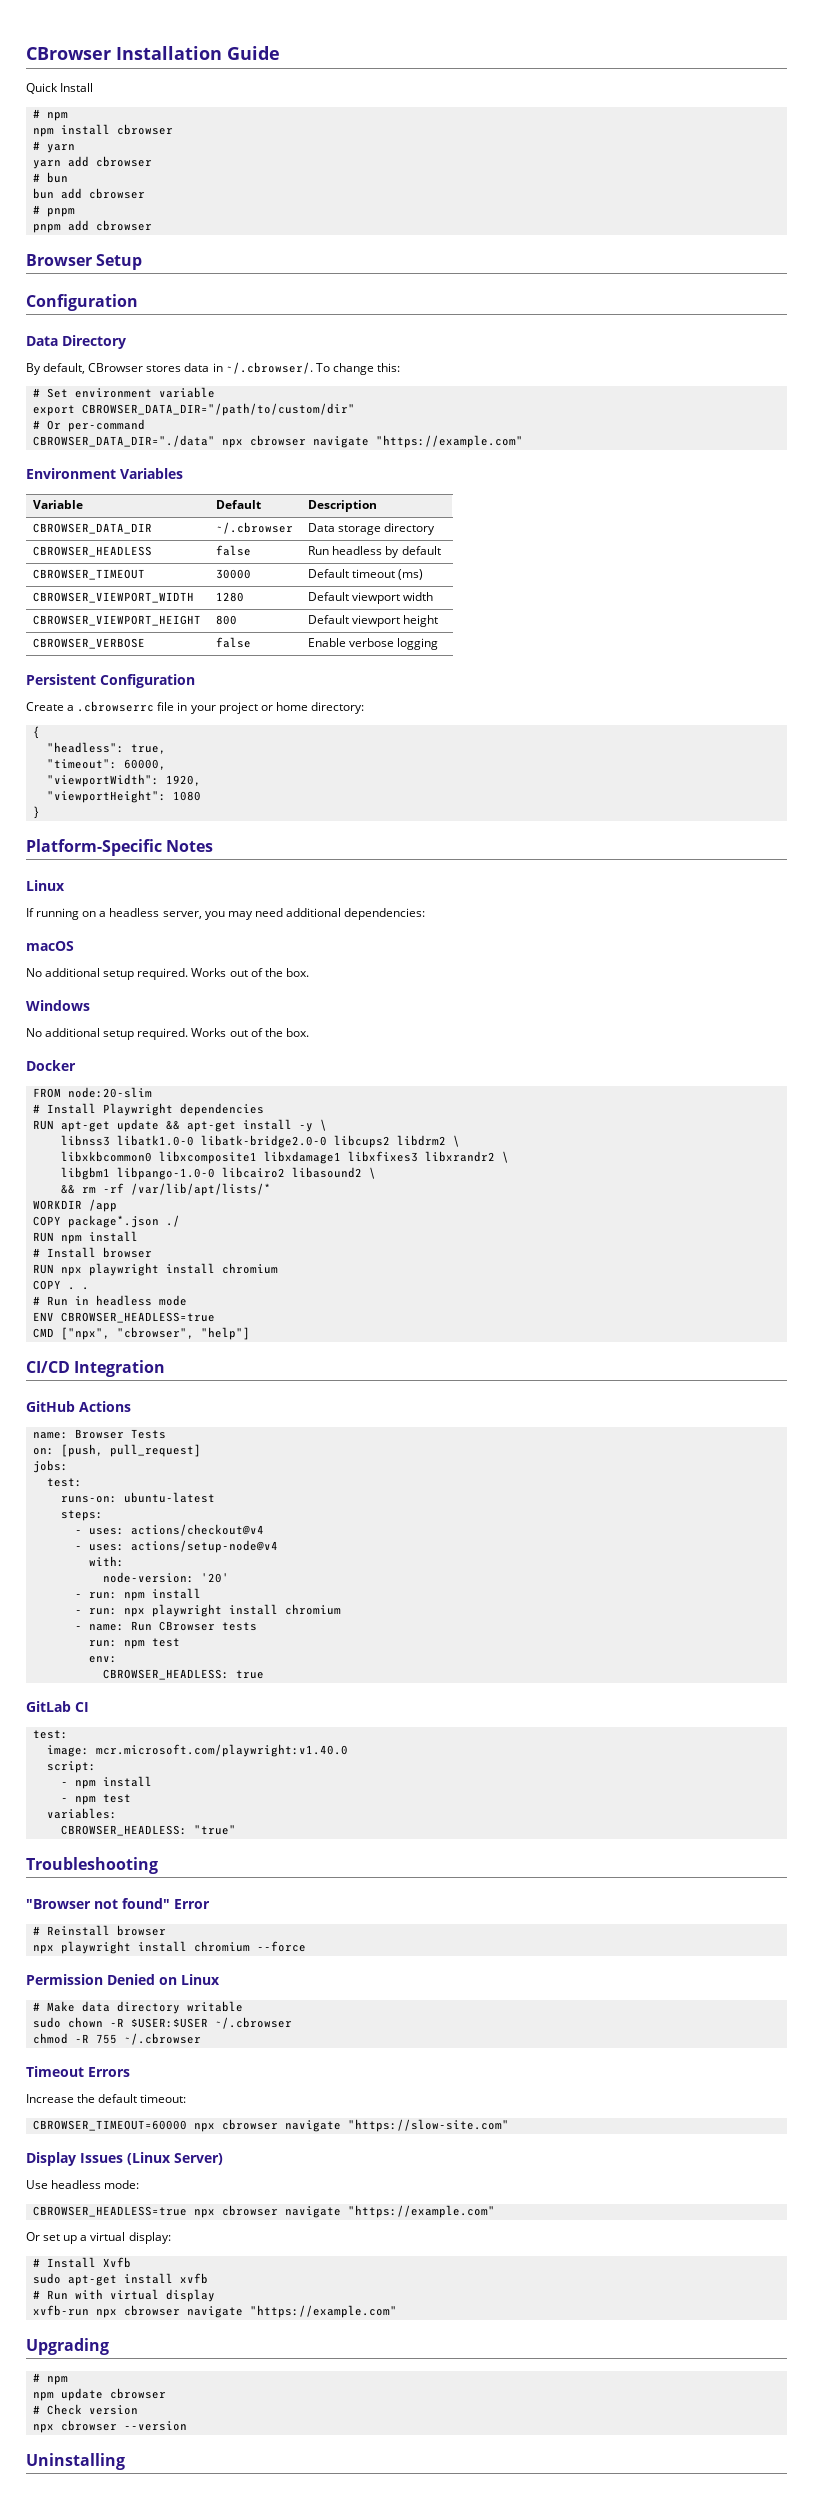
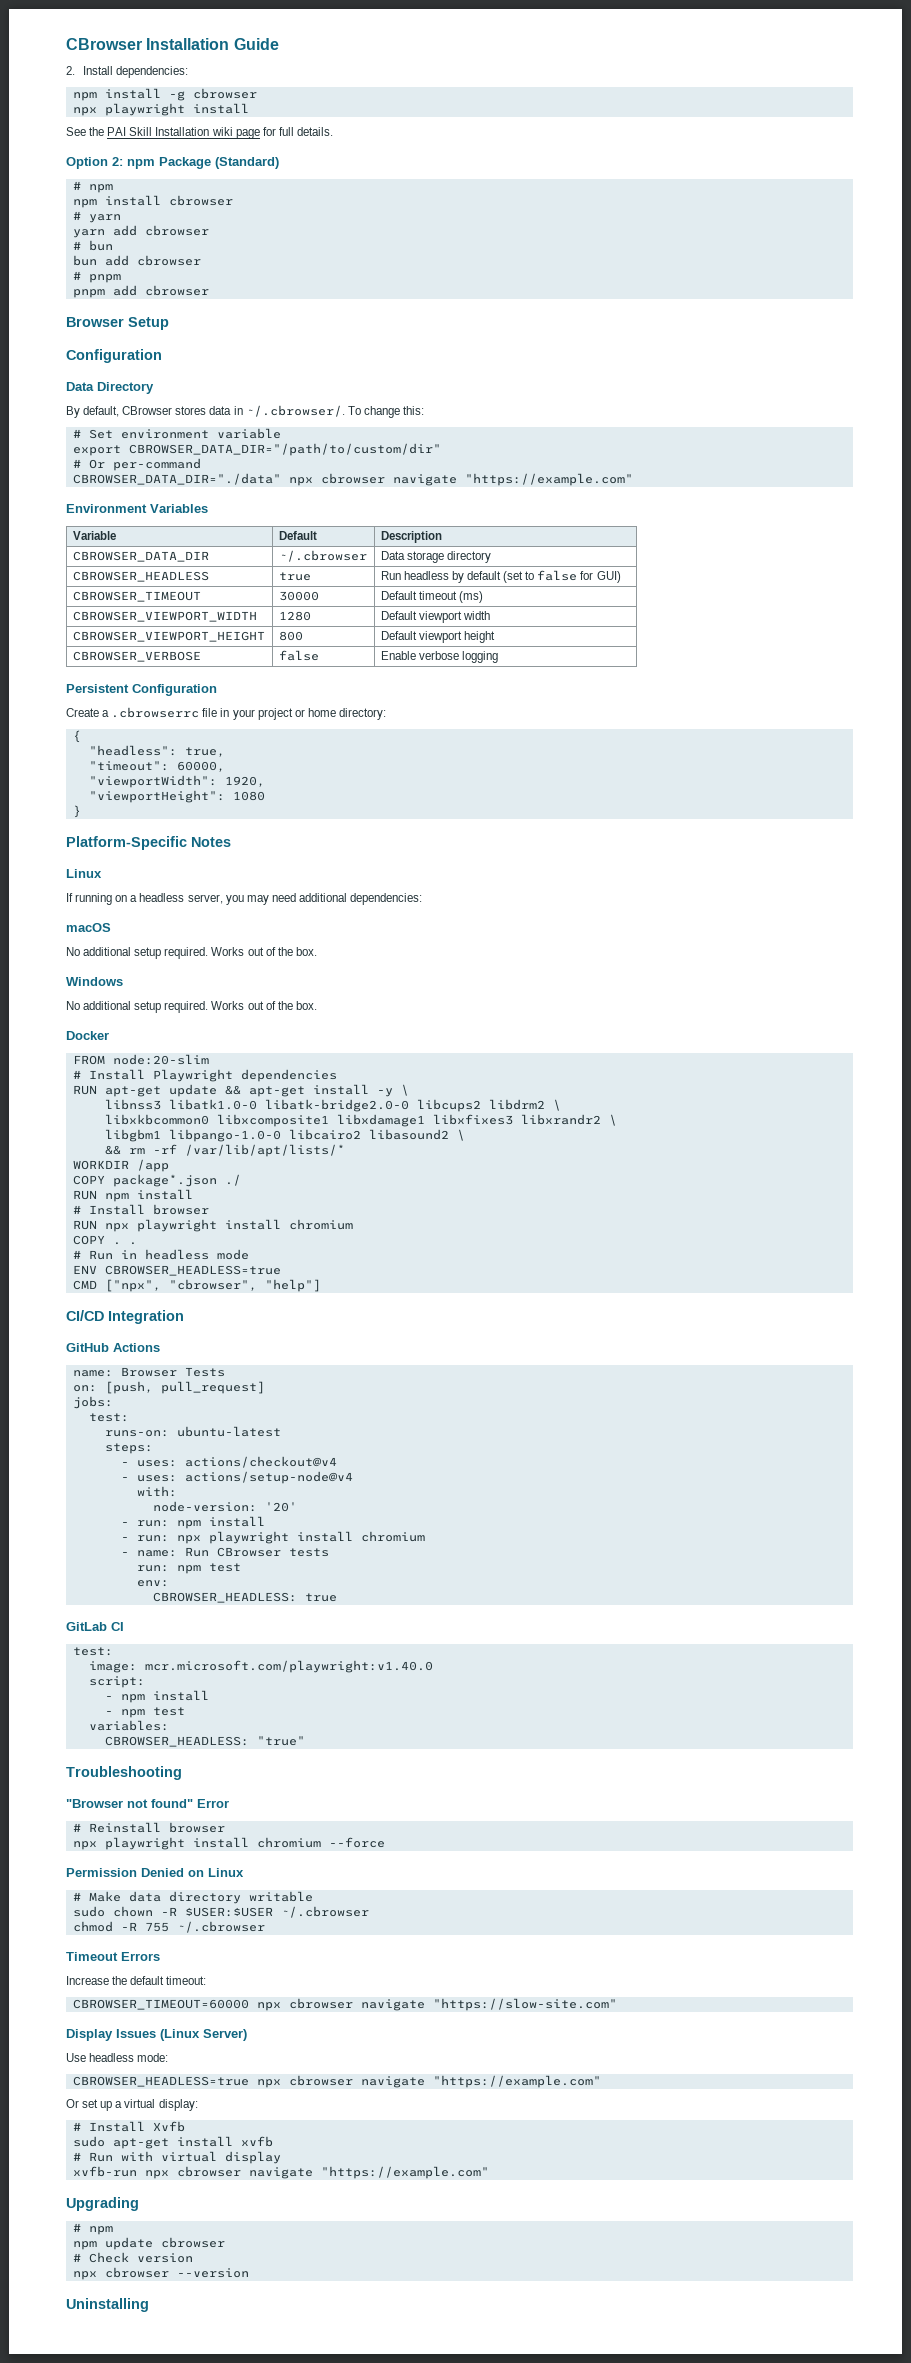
[26,83,94,94] Quick Install -> [66,66,189,78] [72,88,257,101] [72,103,249,116] [66,127,333,139] [66,157,279,169] 2. Install dependencies: // npm install -g cbrowser // npx playwright install // See the PAI Skill Installation wiki page for full details. // Option 2: npm Package (Standard)
[216,545,252,556] false -> [278,572,311,581] true
(441, 550) none -> [503,570,621,583] (set to false for GUI)

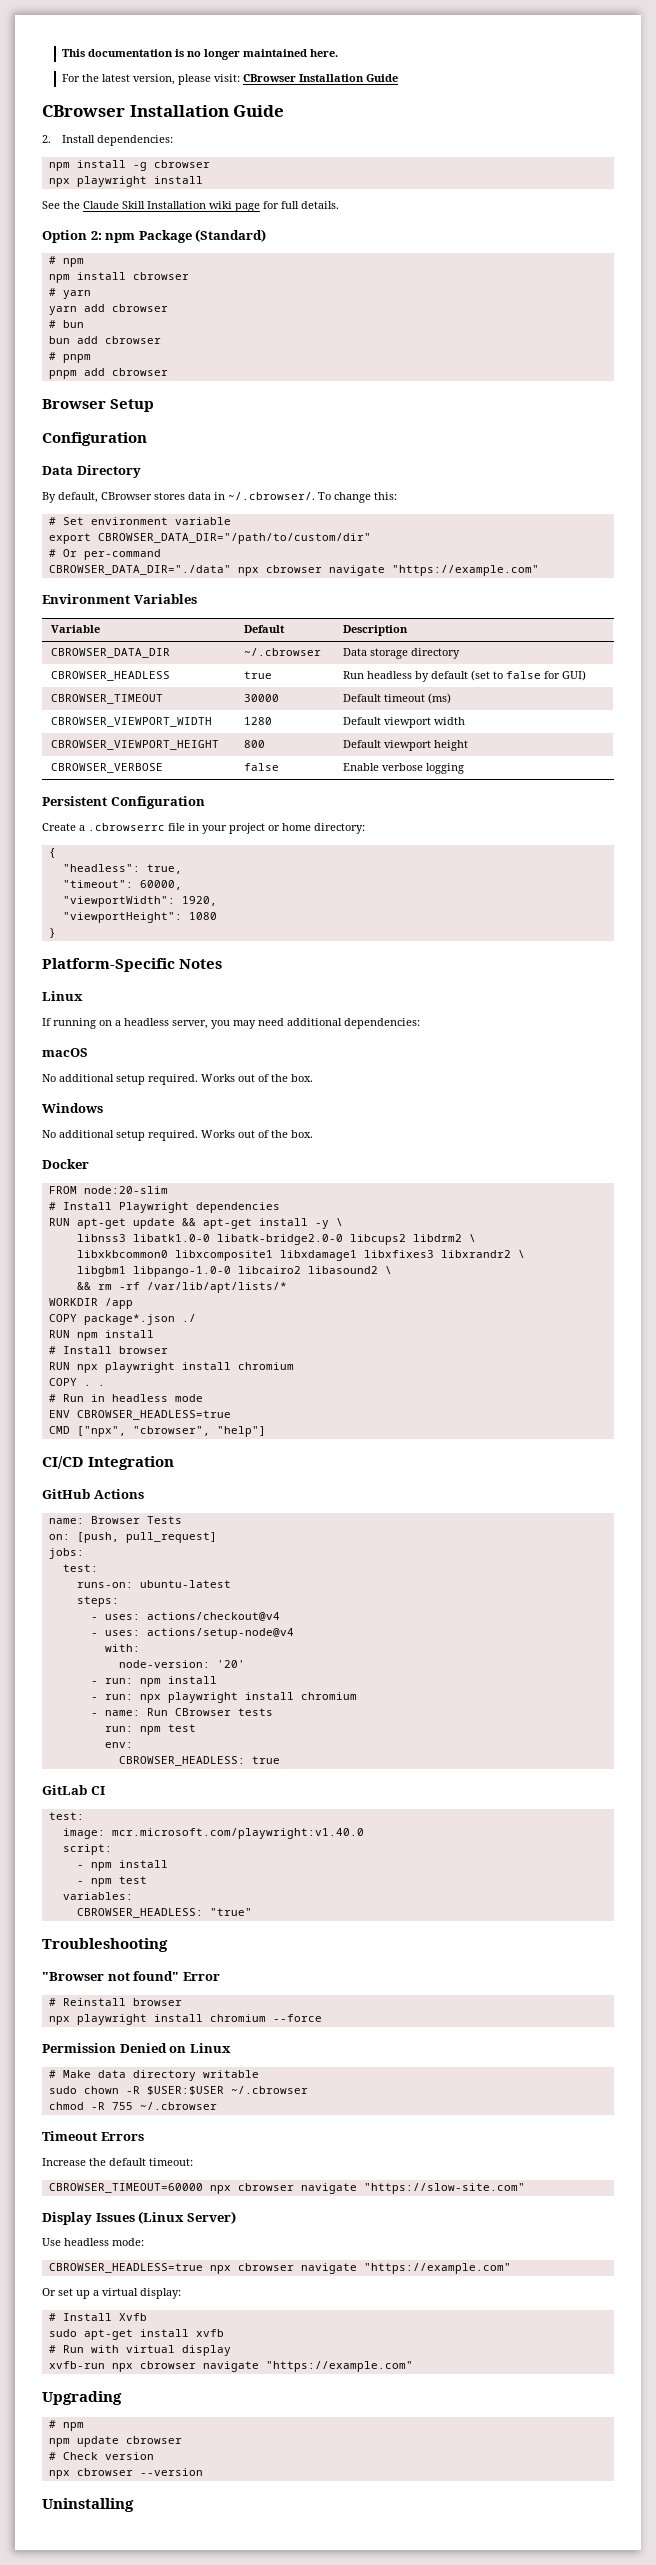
(66, 44) none -> [61,49,338,60] [61,74,398,85] This documentation is no longer maintained here. // For the latest version, please visit: CBrowser Installation Guide //
[107,127,127,136] PAI -> [83,201,119,209] Claude

